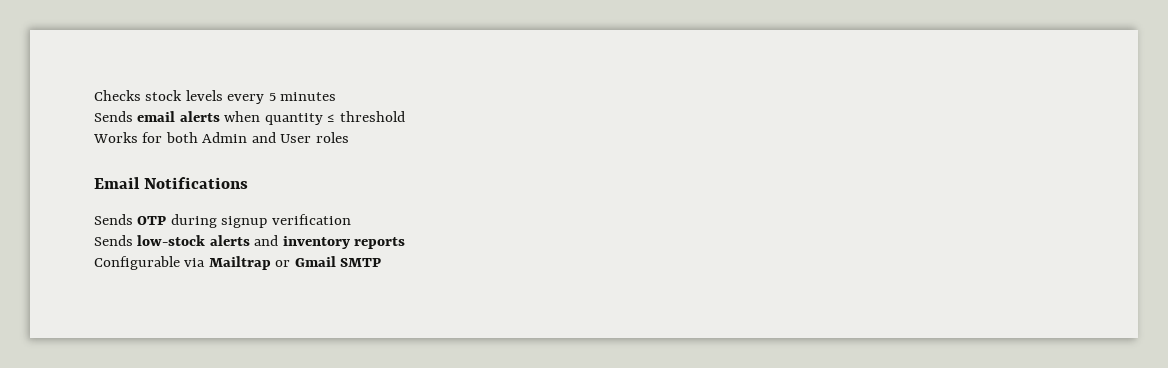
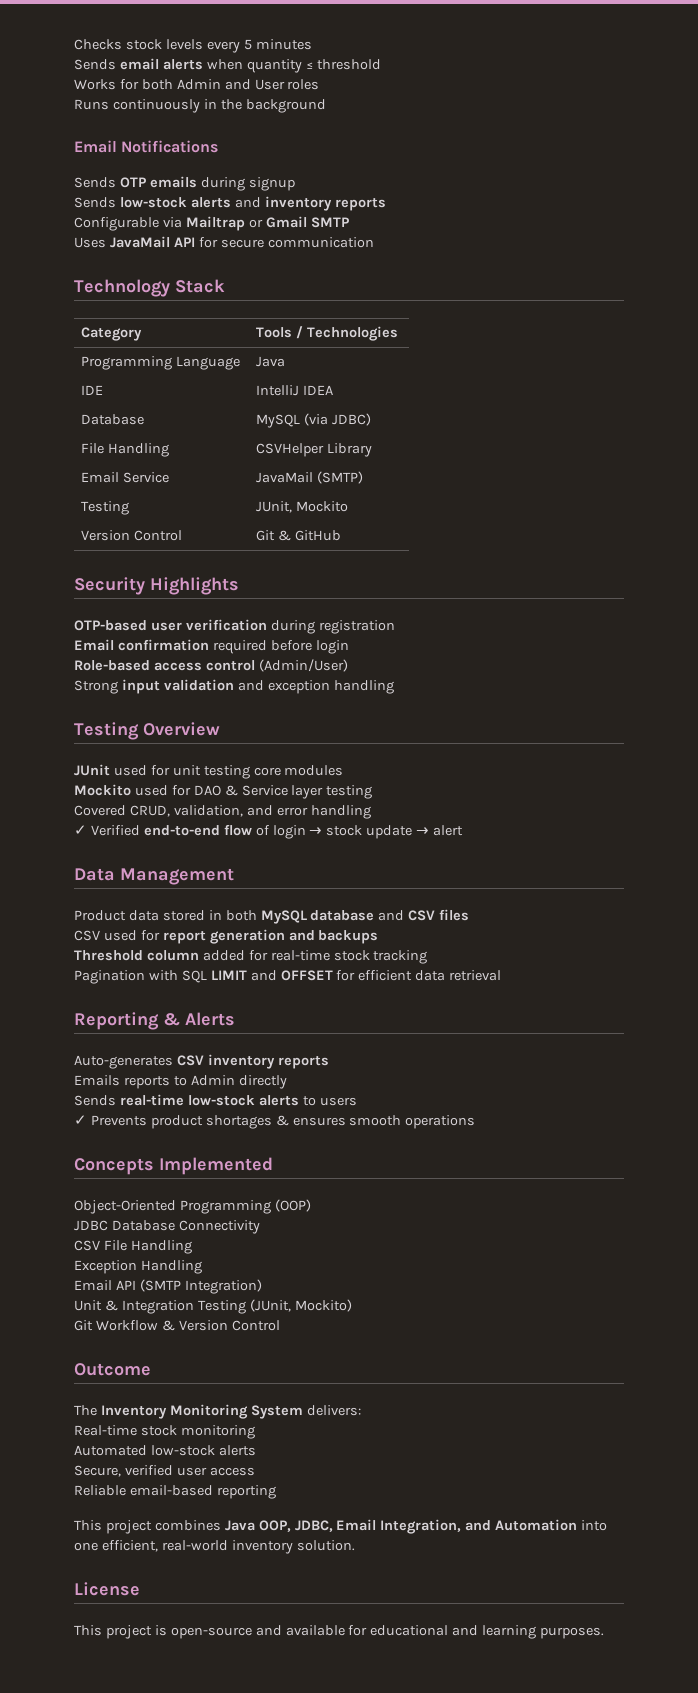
(349, 137) none -> [74,99,326,113] // Runs continuously in the background
(167, 220) none -> [149,176,197,188] emails
[271,214,351,225] verification -> (295, 184) none
(382, 262) none -> [74,236,374,248] [74,279,225,297] [80,327,142,341] [255,326,398,341] [80,356,240,370] [255,356,285,367] [80,385,103,395] [255,385,333,396] [80,414,144,425] [255,413,371,428] [80,443,169,457] [255,443,372,457] [80,472,169,483] [255,471,363,484] [80,501,129,515] [255,501,348,513] [80,530,182,541] [255,530,341,541] [74,577,239,595] [74,619,395,634] [74,639,349,654] [74,659,348,672] [74,679,394,694] [74,722,220,740] [74,764,344,779] [74,784,373,799] [74,805,371,819] [74,824,464,839] [74,868,234,885] [74,909,470,924] [74,929,379,944] [74,950,428,964] [74,970,502,984] [74,1012,235,1030] [74,1054,329,1069] [74,1075,287,1089] [74,1094,357,1106] [74,1115,476,1129] [74,1157,273,1175] [74,1199,311,1214] [74,1220,260,1234] [74,1240,192,1254] [74,1260,202,1274] [74,1279,262,1294] [74,1299,352,1314] [74,1320,280,1331] [74,1363,151,1376] [74,1404,361,1419] [74,1425,255,1439] [74,1445,256,1456] [74,1465,255,1477] [74,1485,276,1499] [74,1519,608,1534] [74,1540,355,1554] [74,1582,140,1596] [74,1625,605,1639] // Uses JavaMail API for secure communication // Technology Stack // Category | Tools / Technologies // Programming Language | Java // IDE | IntelliJ IDEA // Database | MySQL (via JDBC) // File Handling | CSVHelper Library // Email Service | JavaMail (SMTP) // Testing | JUnit, Mockito // Version Control | Git & GitHub // Security Highlights // OTP-based user verification during registration // Email confirmation required before login // Role-based access control (Admin/User) // Strong input validation and exception handling // Testing Overview // JUnit used for unit testing core modules // Mockito used for DAO & Service layer testing // Covered CRUD, validation, and error handling // ✓ Verified end-to-end flow of login → stock update → alert // Data Management // Product data stored in both MySQL database and CSV files // CSV used for report generation and backups // Threshold column added for real-time stock tracking // Pagination with SQL LIMIT and OFFSET for efficient data retrieval // Reporting & Alerts // Auto-generates CSV inventory reports // Emails reports to Admin directly // Sends real-time low-stock alerts to users // ✓ Prevents product shortages & ensures smooth operations // Concepts Implemented // Object-Oriented Programming (OOP) // JDBC Database Connectivity // CSV File Handling // Exception Handling // Email API (SMTP Integration) // Unit & Integration Testing (JUnit, Mockito) // Git Workflow & Version Control // Outcome // The Inventory Monitoring System delivers: // Real-time stock monitoring // Automated low-stock alerts // Secure, verified user access // Reliable email-based reporting // This project combines Java OOP, JDBC, Email Integration, and Automation into one efficient, real-world inventory solution. // License // This project is open-source and available for educational and learning purposes.

